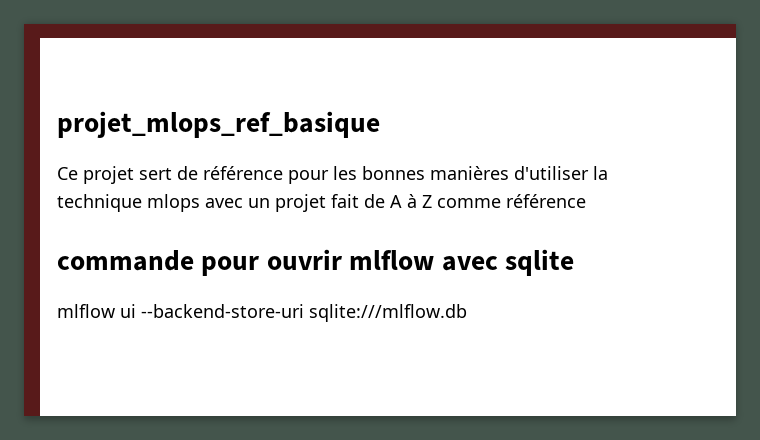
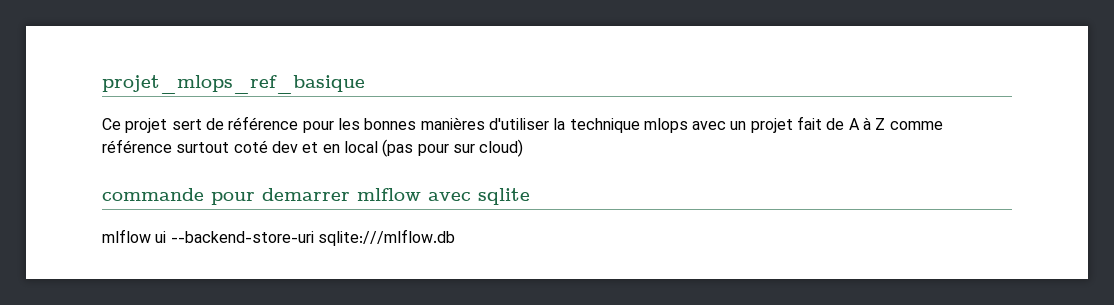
(586, 201) none -> [176,139,524,157] surtout coté dev et en local (pas pour sur cloud)
[266,249,342,270] ouvrir -> [262,188,350,201] demarrer

